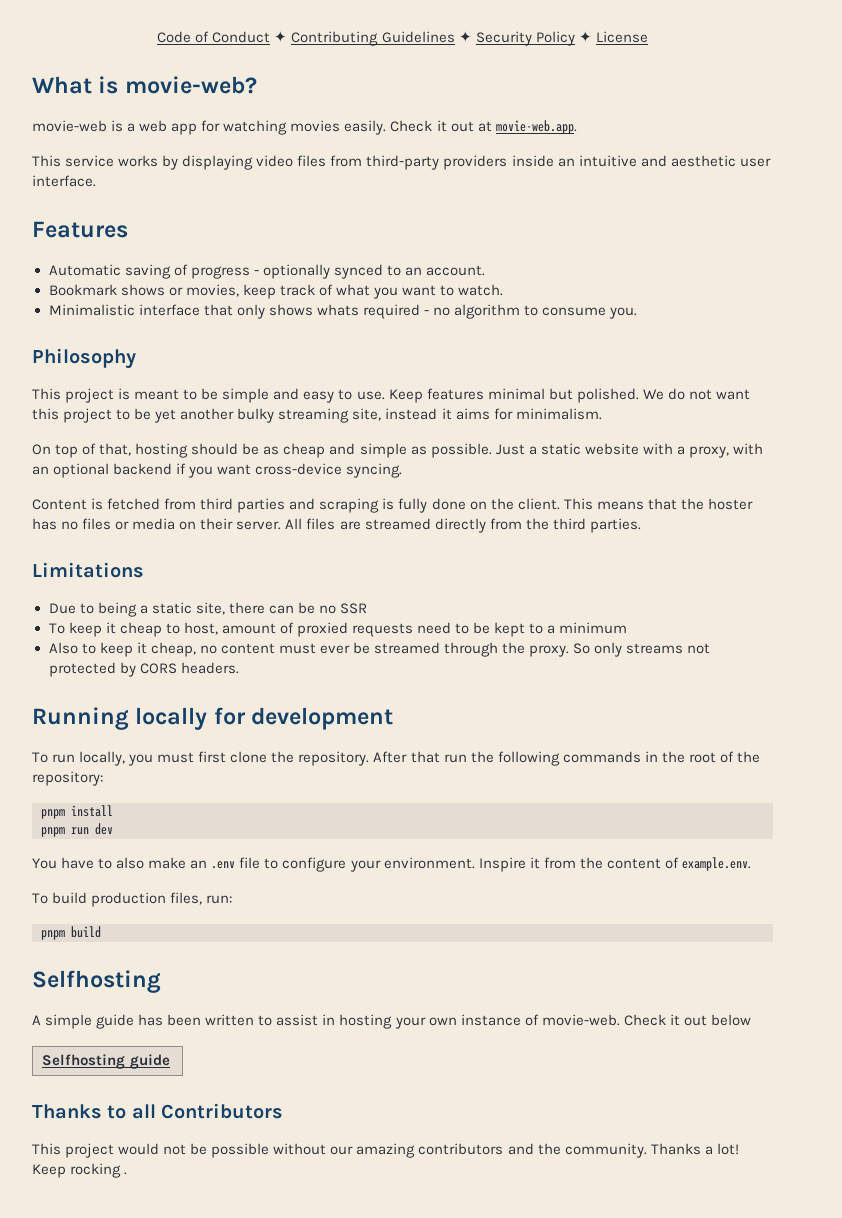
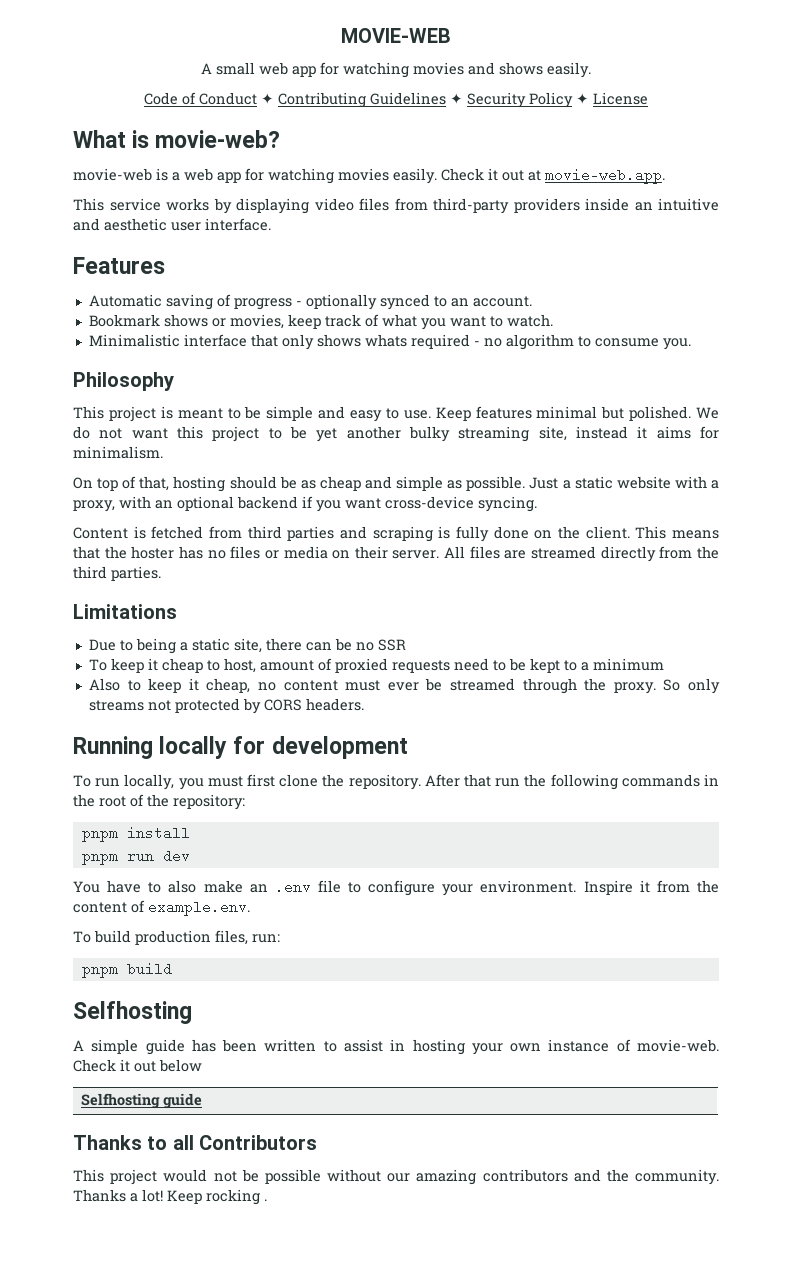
(157, 37) none -> [341,28,451,43] [201,62,591,78] MOVIE-WEB // A small web app for watching movies and shows easily. //

